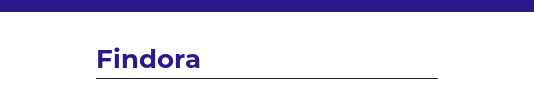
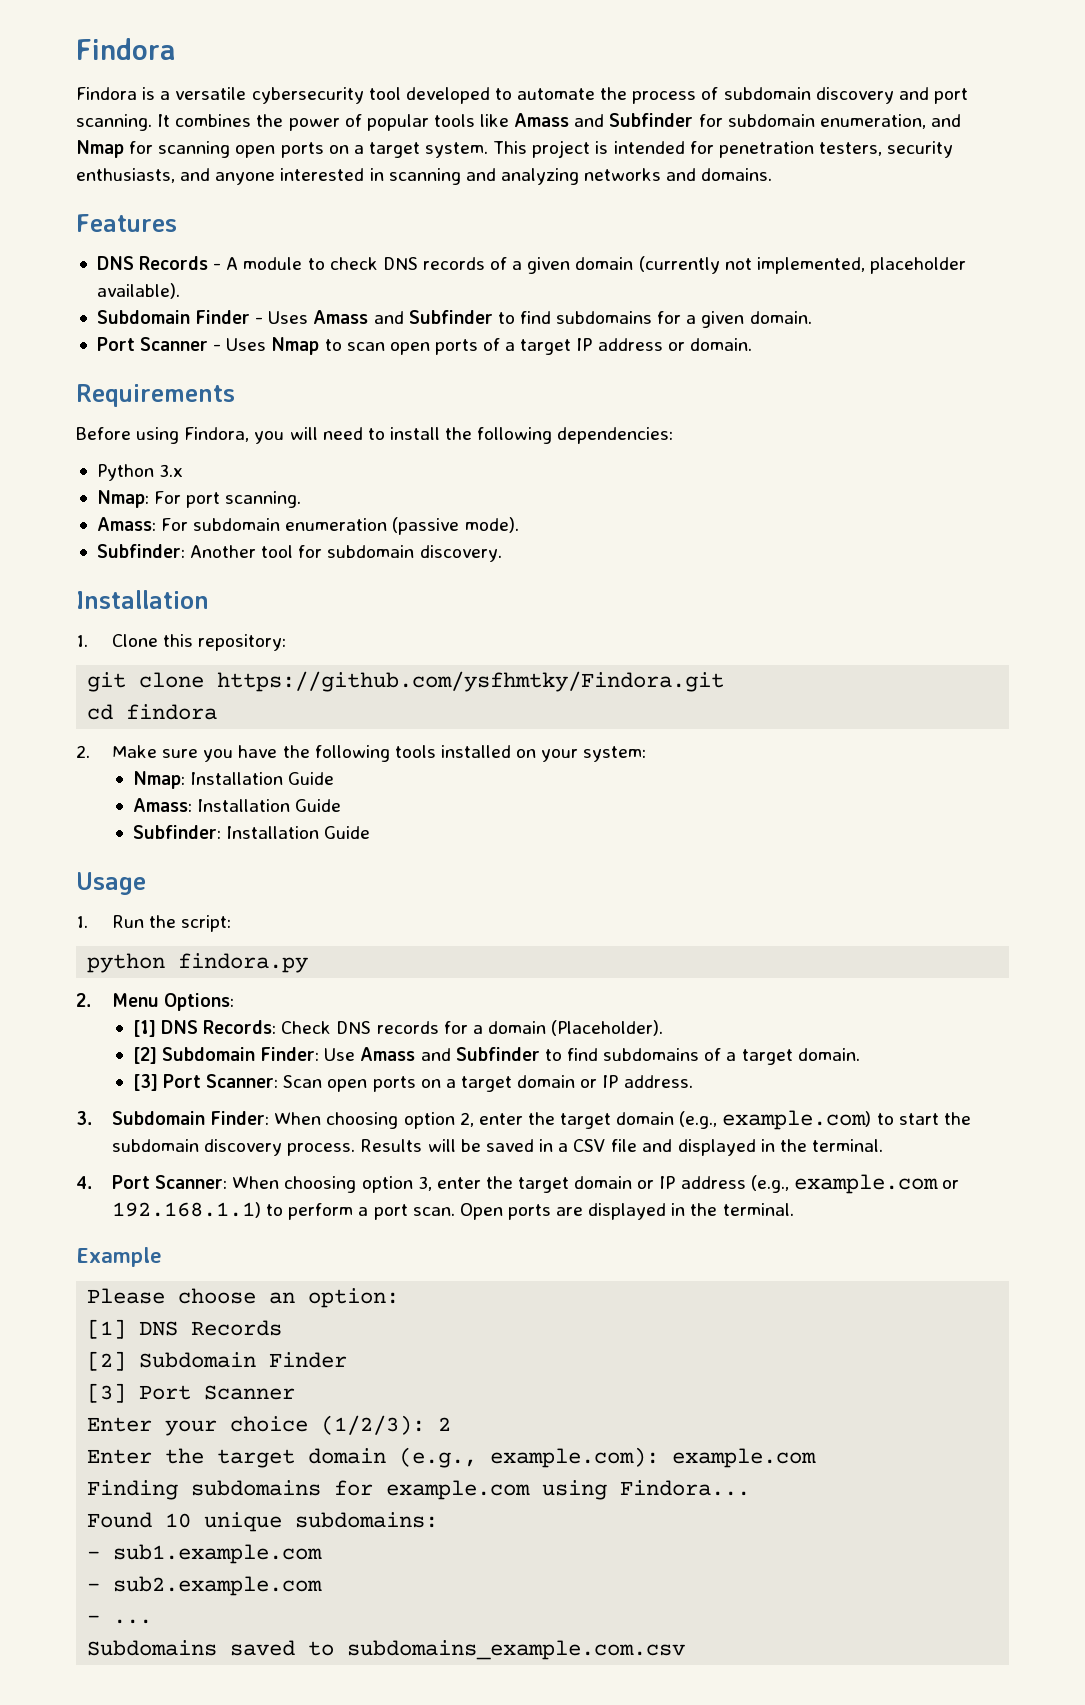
[96,47,201,68] Findora -> [76,38,176,60] [76,87,968,104] [76,113,961,131] [76,140,954,158] [76,168,773,185] [76,214,177,232] [96,256,966,274] [96,283,180,299] [96,310,812,328] [96,337,752,355] [76,384,235,407] [76,427,674,444] [96,464,184,481] [96,490,302,508] [96,517,519,535] [96,544,502,562] [76,590,209,609] [76,634,287,651] [87,671,725,692] [87,704,218,720] [76,745,647,762] [132,771,335,789] [132,798,342,812] [132,825,371,839] [76,872,146,895] [76,915,232,932] [87,953,309,973] [76,993,235,1011] [132,1020,664,1037] [132,1047,860,1065] [132,1074,693,1092] [76,1110,971,1130] [112,1139,883,1156] [76,1174,959,1194] [112,1202,794,1220] [76,1247,162,1267] [87,1288,400,1308] [87,1319,283,1339] [87,1351,348,1371] [87,1383,296,1403] [87,1415,452,1436] [87,1447,817,1468] [87,1480,751,1500] [87,1512,439,1532] [87,1544,323,1564] [87,1576,323,1596] [87,1615,153,1624] [87,1640,686,1660] Findora // Findora is a versatile cybersecurity tool developed to automate the process of subdomain discovery and port scanning. It combines the power of popular tools like Amass and Subfinder for subdomain enumeration, and Nmap for scanning open ports on a target system. This project is intended for penetration testers, security enthusiasts, and anyone interested in scanning and analyzing networks and domains. // Features // DNS Records - A module to check DNS records of a given domain (currently not implemented, placeholder available). // Subdomain Finder - Uses Amass and Subfinder to find subdomains for a given domain. // Port Scanner - Uses Nmap to scan open ports of a target IP address or domain. // Requirements // Before using Findora, you will need to install the following dependencies: // Python 3.x // Nmap: For port scanning. // Amass: For subdomain enumeration (passive mode). // Subfinder: Another tool for subdomain discovery. // Installation // 1. Clone this repository: // git clone https://github.com/ysfhmtky/Findora.git // cd findora // 2. Make sure you have the following tools installed on your system: // Nmap: Installation Guide // Amass: Installation Guide // Subfinder: Installation Guide // Usage // 1. Run the script: // python findora.py // 2. Menu Options: // [1] DNS Records: Check DNS records for a domain (Placeholder). // [2] Subdomain Finder: Use Amass and Subfinder to find subdomains of a target domain. // [3] Port Scanner: Scan open ports on a target domain or IP address. // 3. Subdomain Finder: When choosing option 2, enter the target domain (e.g., example.com) to start the subdomain discovery process. Results will be saved in a CSV file and displayed in the terminal. // 4. Port Scanner: When choosing option 3, enter the target domain or IP address (e.g., example.com or 192.168.1.1) to perform a port scan. Open ports are displayed in the terminal. // Example // Please choose an option: // [1] DNS Records // [2] Subdomain Finder // [3] Port Scanner // Enter your choice (1/2/3): 2 // Enter the target domain (e.g., example.com): example.com // Finding subdomains for example.com using Findora... // Found 10 unique subdomains: // - sub1.example.com // - sub2.example.com // - ... // Subdomains saved to subdomains_example.com.csv

